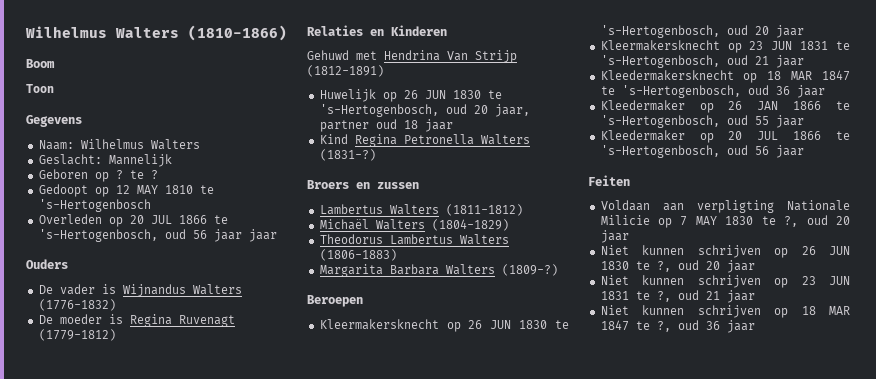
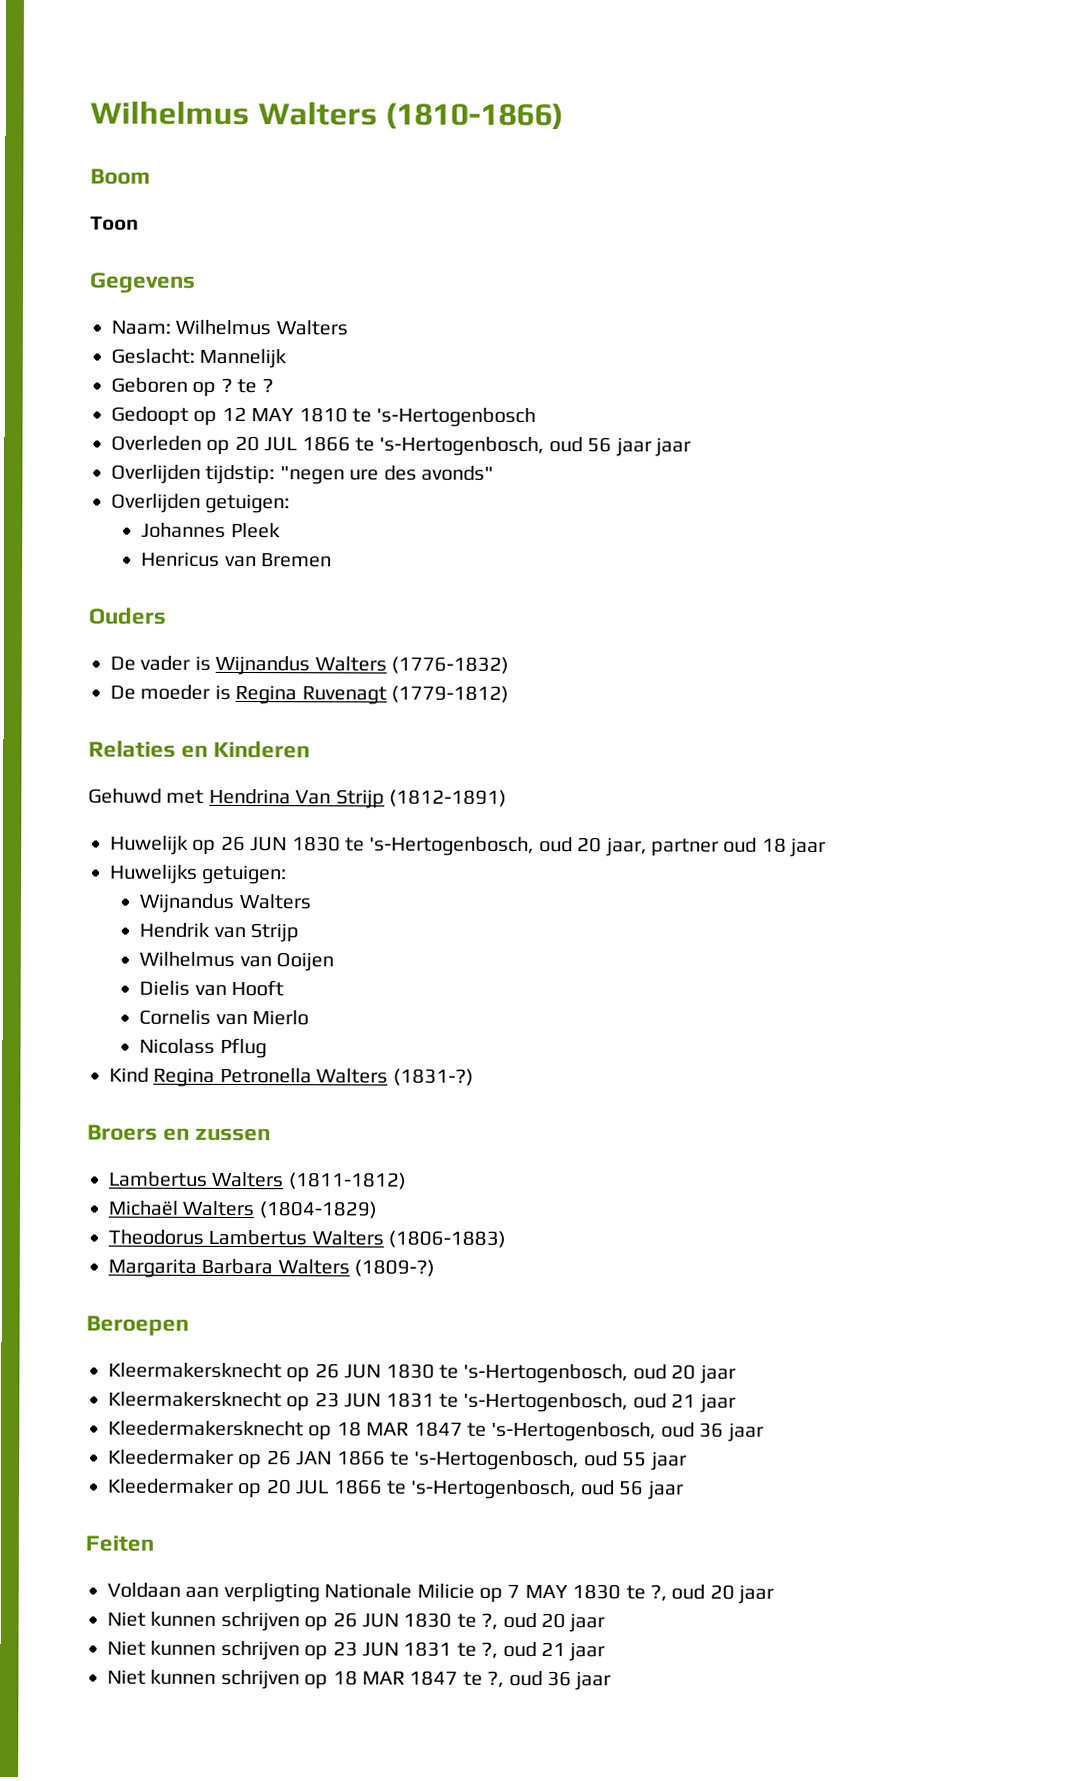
(277, 235) none -> [111,464,494,485] [111,493,291,514] [141,522,281,539] [141,551,333,568] // Overlijden tijdstip: "negen ure des avonds" // Overlijden getuigen: // Johannes Pleek // Henricus van Bremen
(453, 125) none -> [110,864,288,885] [139,893,311,913] [139,922,300,943] [139,951,335,972] [139,979,285,997] [139,1009,310,1026] [139,1037,267,1059] // Huwelijks getuigen: // Wijnandus Walters // Hendrik van Strijp // Wilhelmus van Ooijen // Dielis van Hooft // Cornelis van Mierlo // Nicolass Pflug

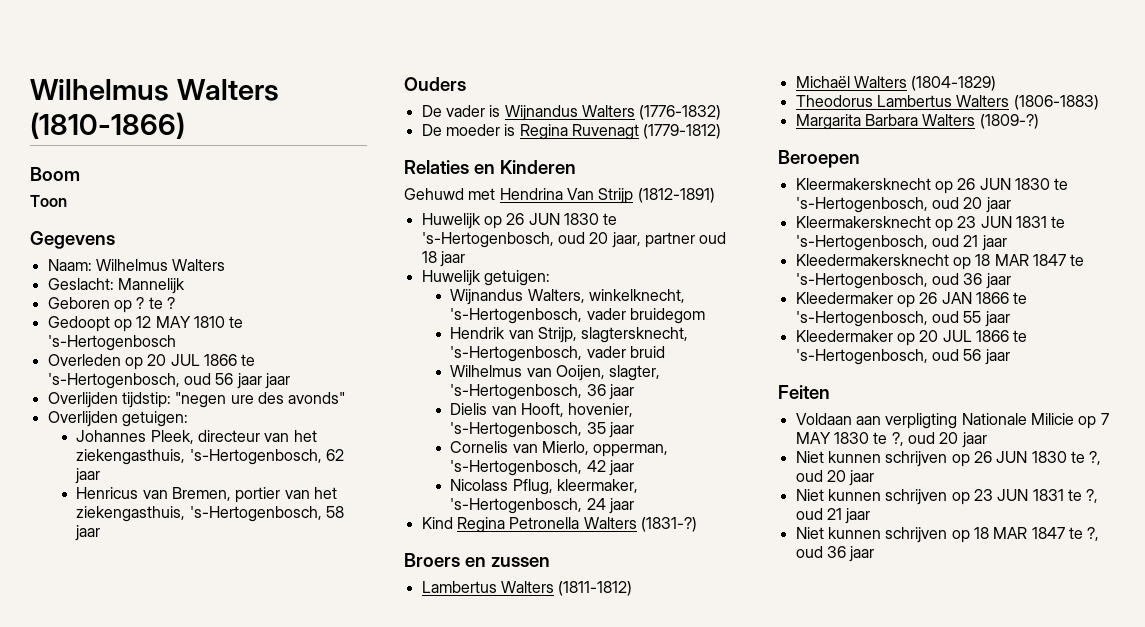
[230,522,281,539] [141,551,333,568] Pleek // Henricus van Bremen -> [150,430,317,444] [76,449,345,465] [75,468,101,484] [76,487,337,503] [76,506,345,522] [75,525,101,541] Pleek, directeur van het ziekengasthuis, 's-Hertogenbosch, 62 jaar // Henricus van Bremen, portier van het ziekengasthuis, 's-Hertogenbosch, 58 jaar
[110,864,198,884] Huwelijks -> [421,270,481,286] Huwelijk
[238,894,311,910] [139,922,300,943] [139,951,335,972] [139,979,285,997] [139,1009,310,1026] [139,1037,267,1059] Walters // Hendrik van Strijp // Wilhelmus van Ooijen // Dielis van Hooft // Cornelis van Mierlo // Nicolass Pflug -> [527,289,686,303] [450,308,706,324] [450,327,689,343] [450,346,666,362] [450,365,661,381] [450,384,635,400] [450,403,634,417] [450,422,635,438] [450,441,669,457] [450,460,635,476] [450,479,639,495] [450,498,635,514] Walters, winkelknecht, 's-Hertogenbosch, vader bruidegom // Hendrik van Strijp, slagtersknecht, 's-Hertogenbosch, vader bruid // Wilhelmus van Ooijen, slagter, 's-Hertogenbosch, 36 jaar // Dielis van Hooft, hovenier, 's-Hertogenbosch, 35 jaar // Cornelis van Mierlo, opperman, 's-Hertogenbosch, 42 jaar // Nicolass Pflug, kleermaker, 's-Hertogenbosch, 24 jaar

